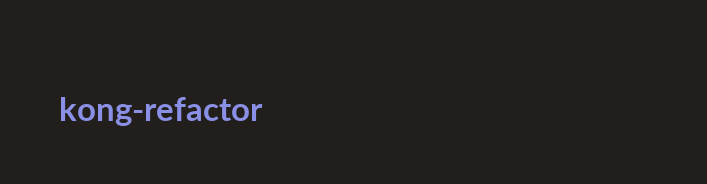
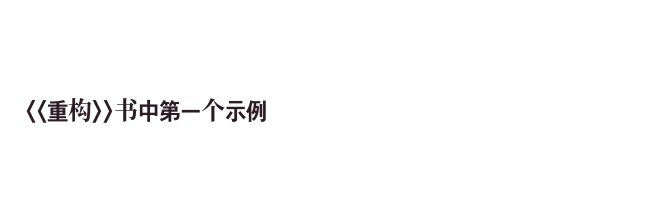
[59,97,263,126] kong-refactor -> [25,98,267,123] <<重构>>书中第一个示例

